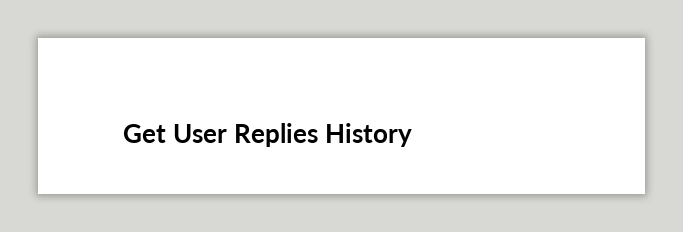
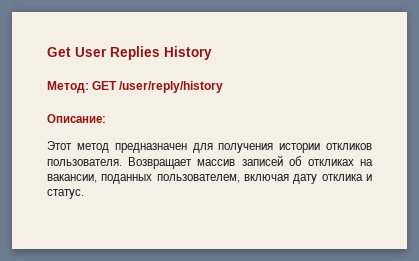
(412, 135) none -> [47,81,224,93] [47,114,106,123] [47,141,373,153] [47,155,373,169] [47,174,372,184] [47,189,84,199] // Метод: GET /user/reply/history // Описание: // Этот метод предназначен для получения истории откликов пользователя. Возвращает массив записей об откликах на вакансии, поданных пользователем, включая дату отклика и статус.

